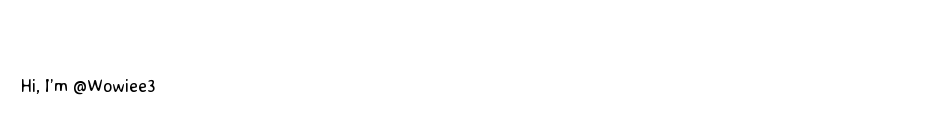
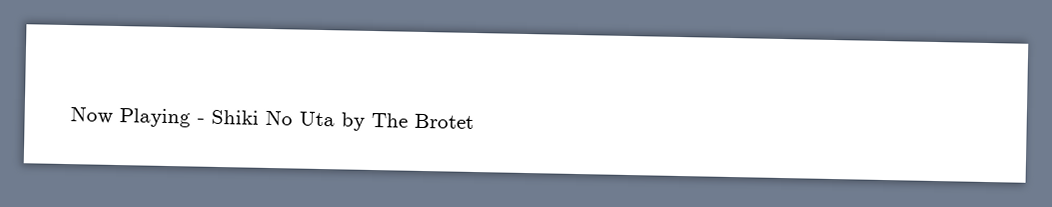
[21,79,156,95] Hi, I’m @Wowiee3 -> [70,106,474,131] Now Playing - Shiki No Uta by The Brotet

